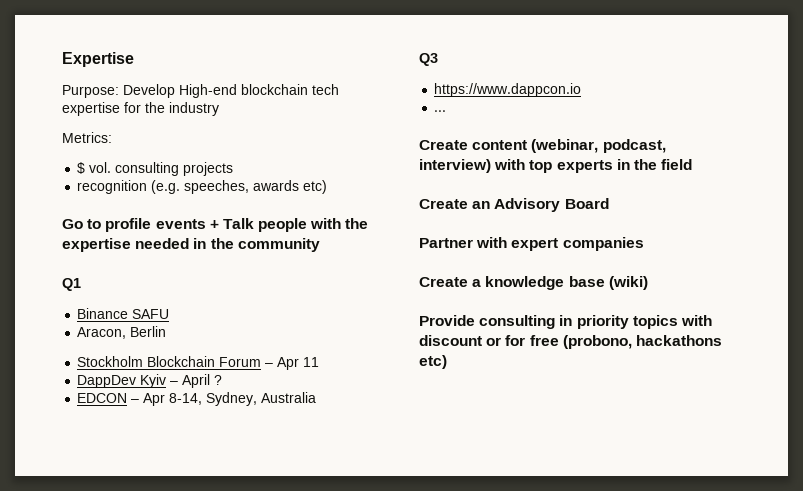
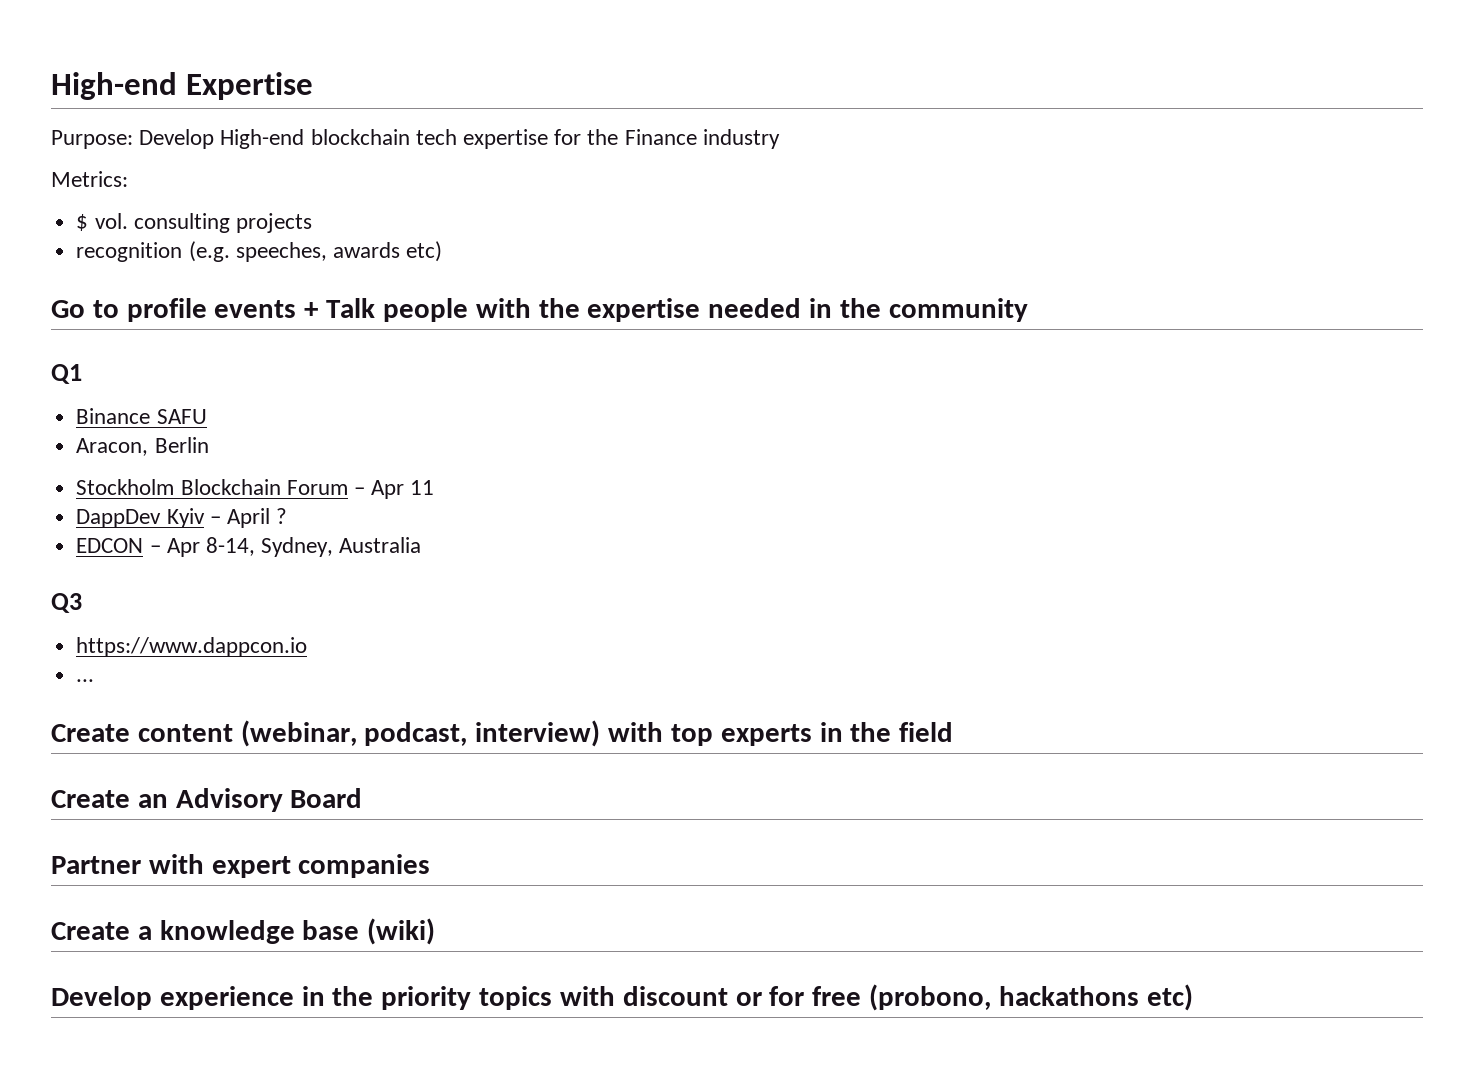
(62, 59) none -> [51,72,177,100] High-end
(165, 107) none -> [624,129,697,145] Finance
[419,315,573,329] Provide consulting in -> [51,986,374,1010] Develop experience in the

